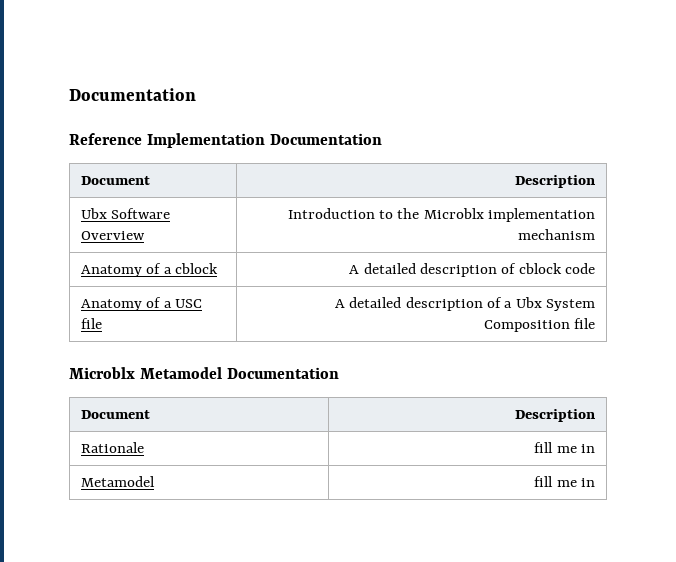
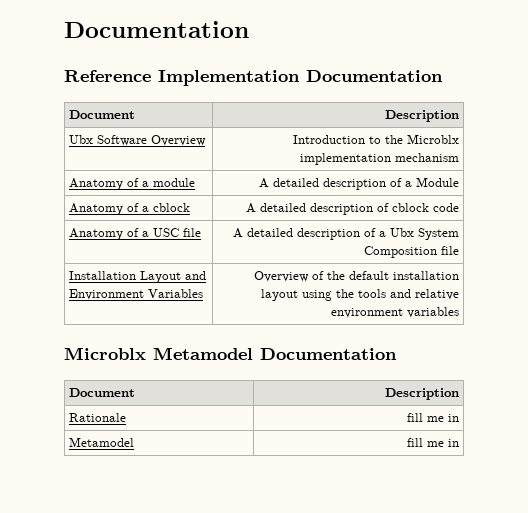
(596, 234) none -> [69,178,196,190] [258,177,459,190] // Anatomy of a module | A detailed description of a Module
(596, 323) none -> [69,271,207,283] [69,289,204,300] [253,271,459,282] [260,289,459,301] [330,307,459,318] // Installation Layout and Environment Variables | Overview of the default installation layout using the tools and relative environment variables

